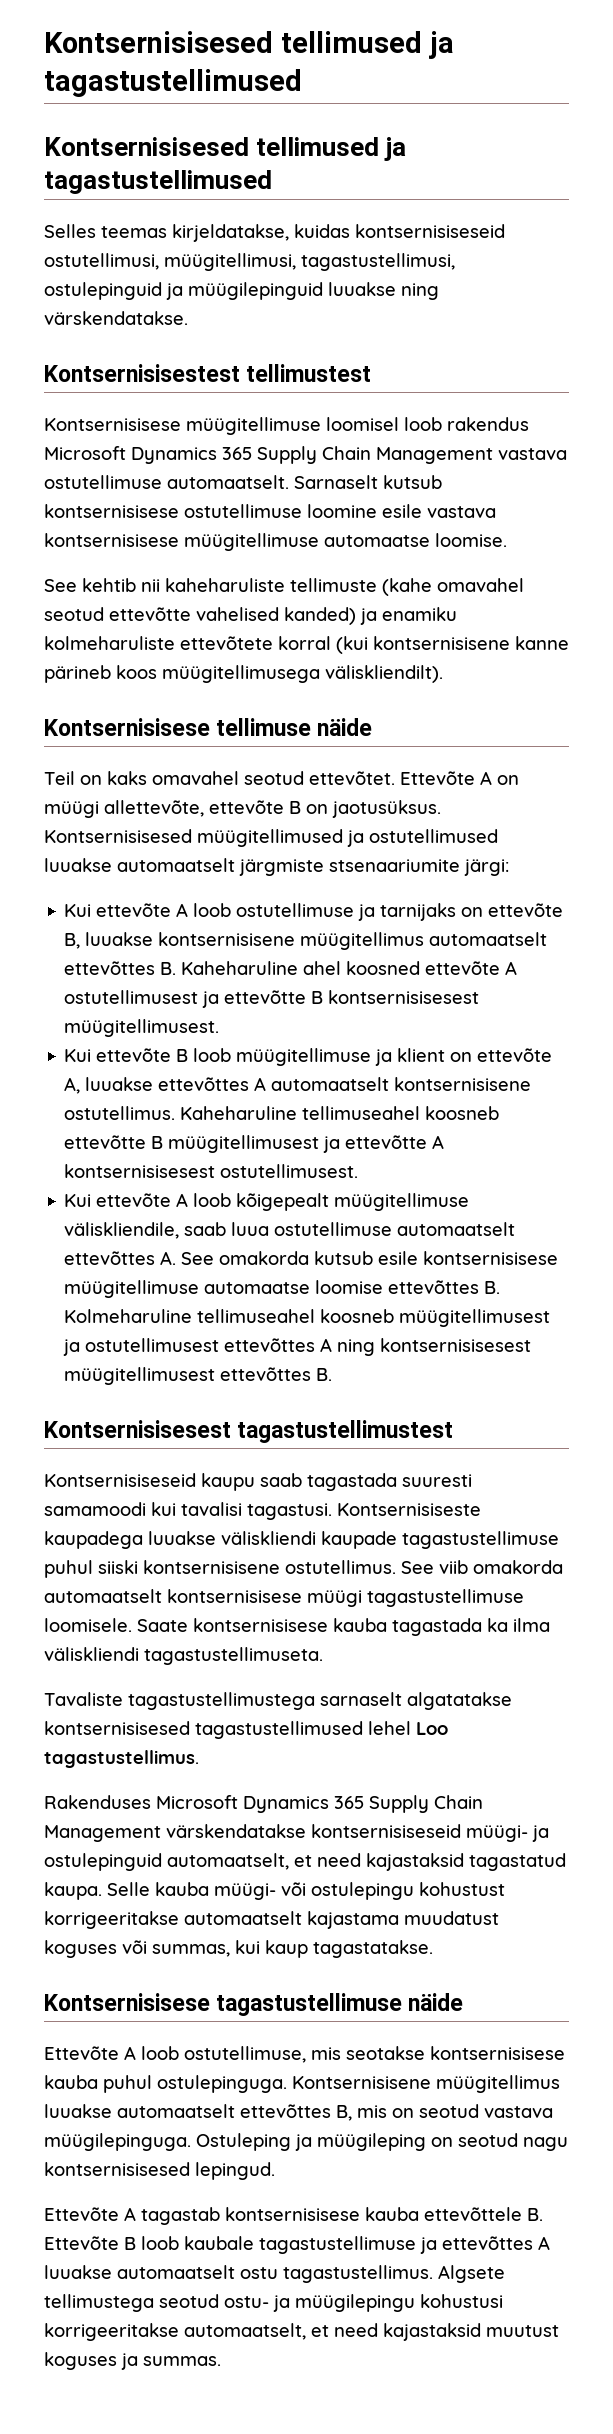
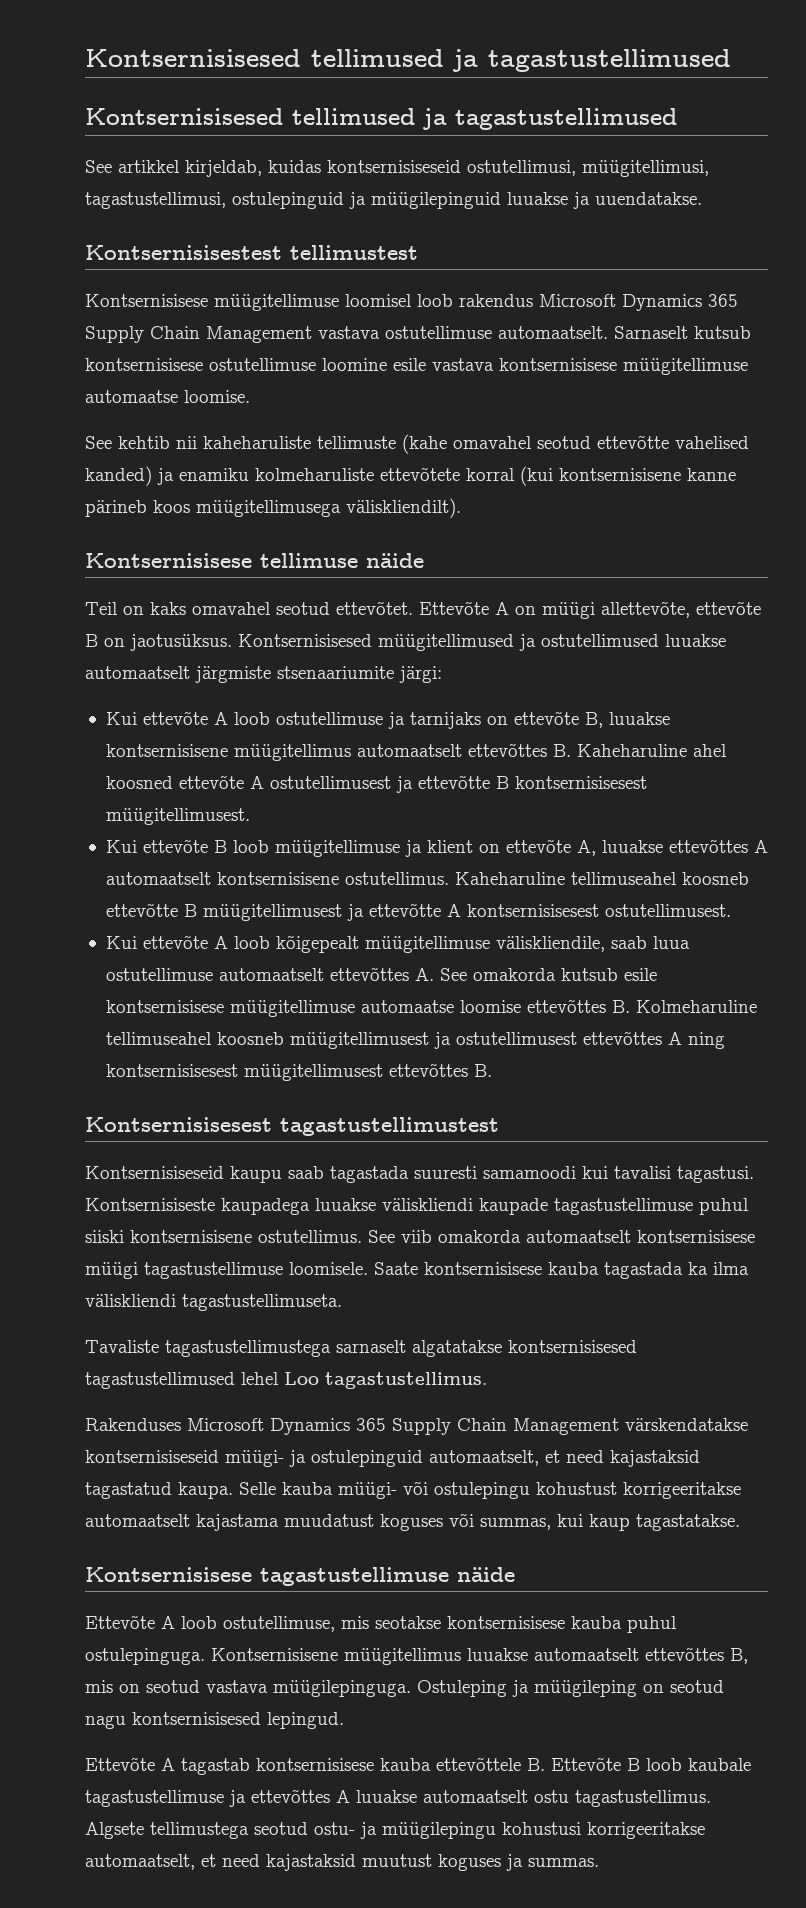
[44,224,289,242] Selles teemas kirjeldatakse, -> [85,160,262,177] See artikkel kirjeldab,
[401,283,439,300] [44,311,188,325] ning värskendatakse. -> [573,192,702,209] ja uuendatakse.

